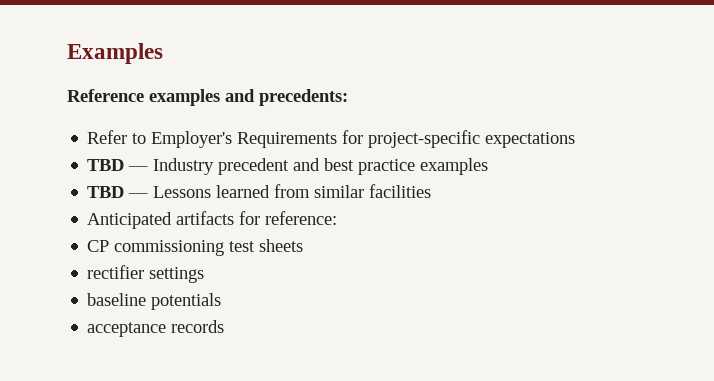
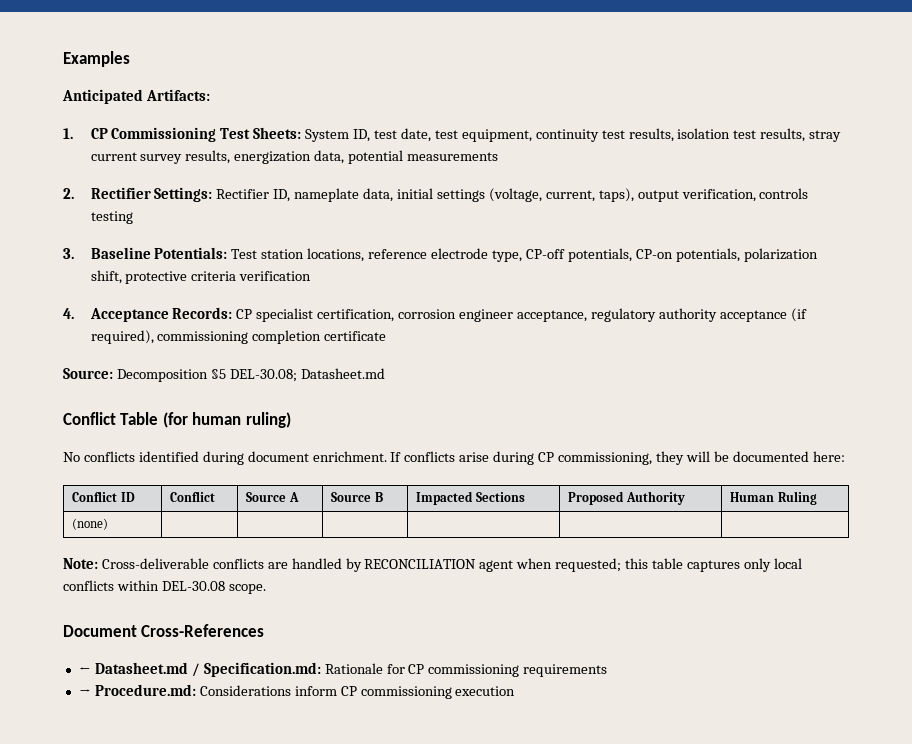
[67,89,348,106] [87,130,576,148] [87,158,489,175] [87,184,432,198] [87,211,338,229] [87,239,304,256] [87,265,205,283] [87,293,222,310] [87,320,225,337] Reference examples and precedents: // Refer to Employer's Requirements for project-specific expectations // TBD — Industry precedent and best practice examples // TBD — Lessons learned from similar facilities // Anticipated artifacts for reference: // CP commissioning test sheets // rectifier settings // baseline potentials // acceptance records -> [62,89,210,104] [63,127,842,142] [90,150,499,164] [63,187,809,202] [90,211,133,224] [63,247,818,262] [90,270,312,284] [63,307,807,322] [90,330,387,344] [63,368,385,382] [63,412,291,428] [63,451,845,465] [72,491,135,502] [170,491,216,502] [246,492,299,502] [331,492,383,502] [416,491,525,505] [568,491,685,505] [730,491,817,505] [72,518,109,530] [63,558,802,572] [63,580,266,594] [63,624,265,637] [78,662,608,677] [78,684,516,699] Anticipated Artifacts: // 1. CP Commissioning Test Sheets: System ID, test date, test equipment, continuity test results, isolation test results, stray current survey results, energization data, potential measurements // 2. Rectifier Settings: Rectifier ID, nameplate data, initial settings (voltage, current, taps), output verification, controls testing // 3. Baseline Potentials: Test station locations, reference electrode type, CP-off potentials, CP-on potentials, polarization shift, protective criteria verification // 4. Acceptance Records: CP specialist certification, corrosion engineer acceptance, regulatory authority acceptance (if required), commissioning completion certificate // Source: Decomposition §5 DEL-30.08; Datasheet.md // Conflict Table (for human ruling) // No conflicts identified during document enrichment. If conflicts arise during CP commissioning, they will be documented here: // Conflict ID | Conflict | Source A | Source B | Impacted Sections | Proposed Authority | Human Ruling // (none) | | | | | | // Note: Cross-deliverable conflicts are handled by RECONCILIATION agent when requested; this table captures only local conflicts within DEL-30.08 scope. // Document Cross-References // ← Datasheet.md / Specification.md: Rationale for CP commissioning requirements // → Procedure.md: Considerations inform CP commissioning execution

